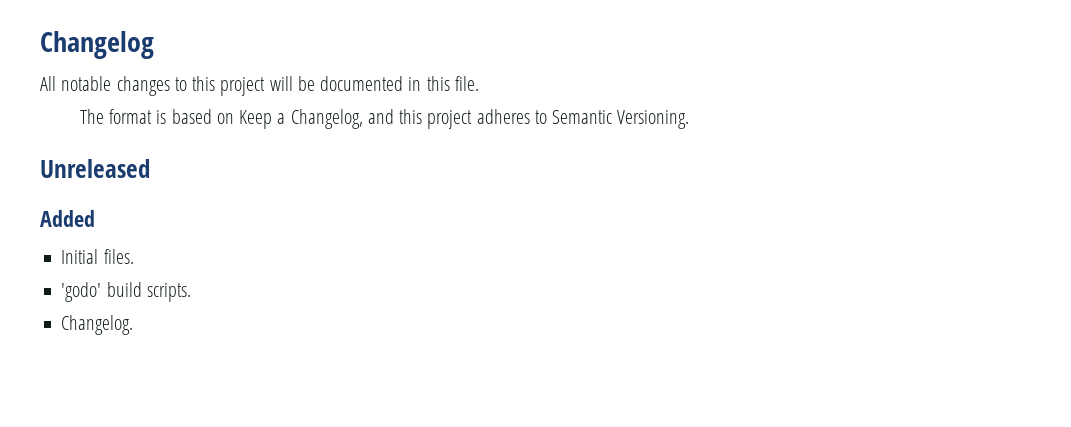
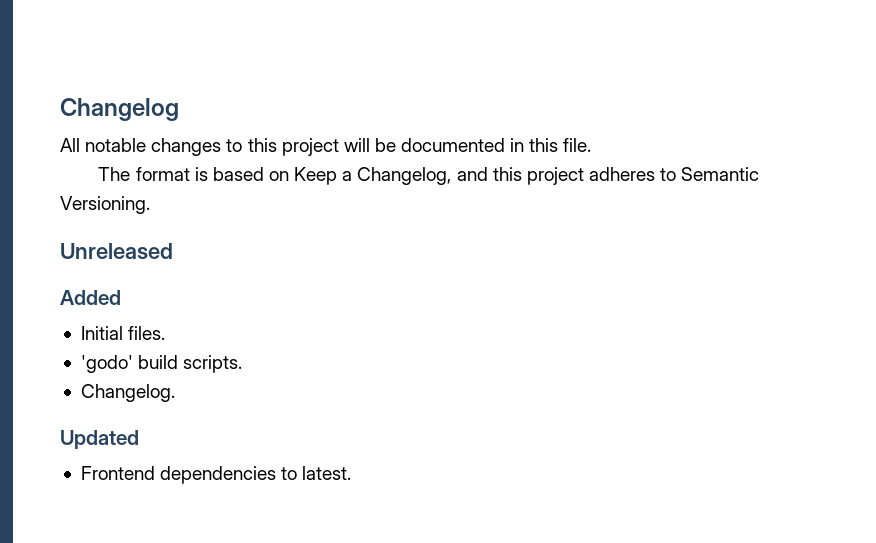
(134, 325) none -> [60,430,139,449] [80,466,352,484] // Updated // Frontend dependencies to latest.

